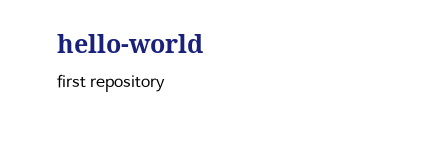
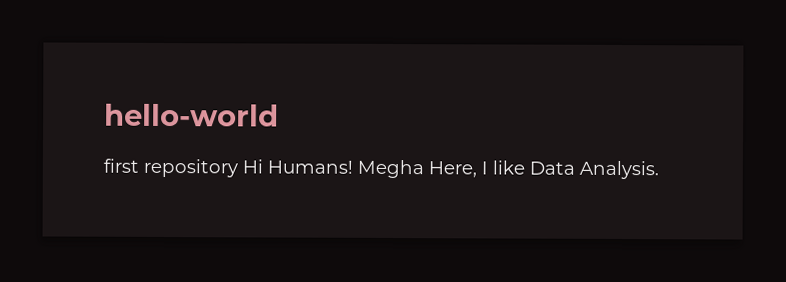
(166, 83) none -> [242,159,659,180] Hi Humans! Megha Here, I like Data Analysis.

